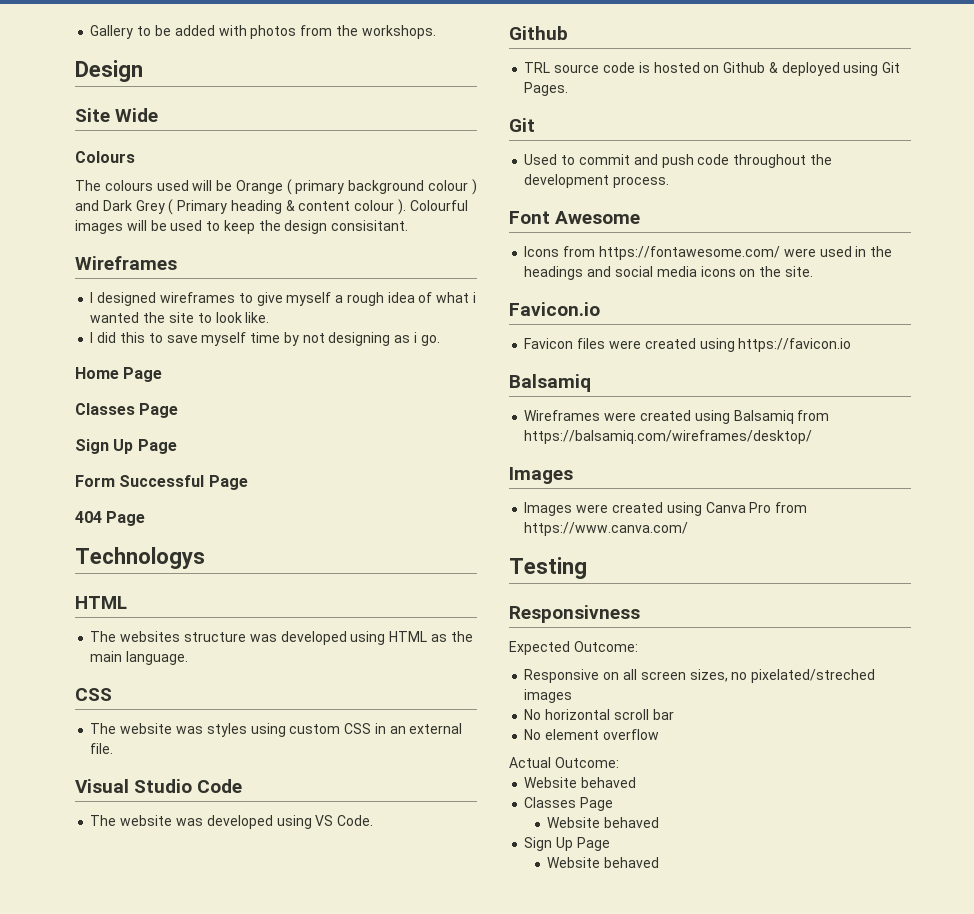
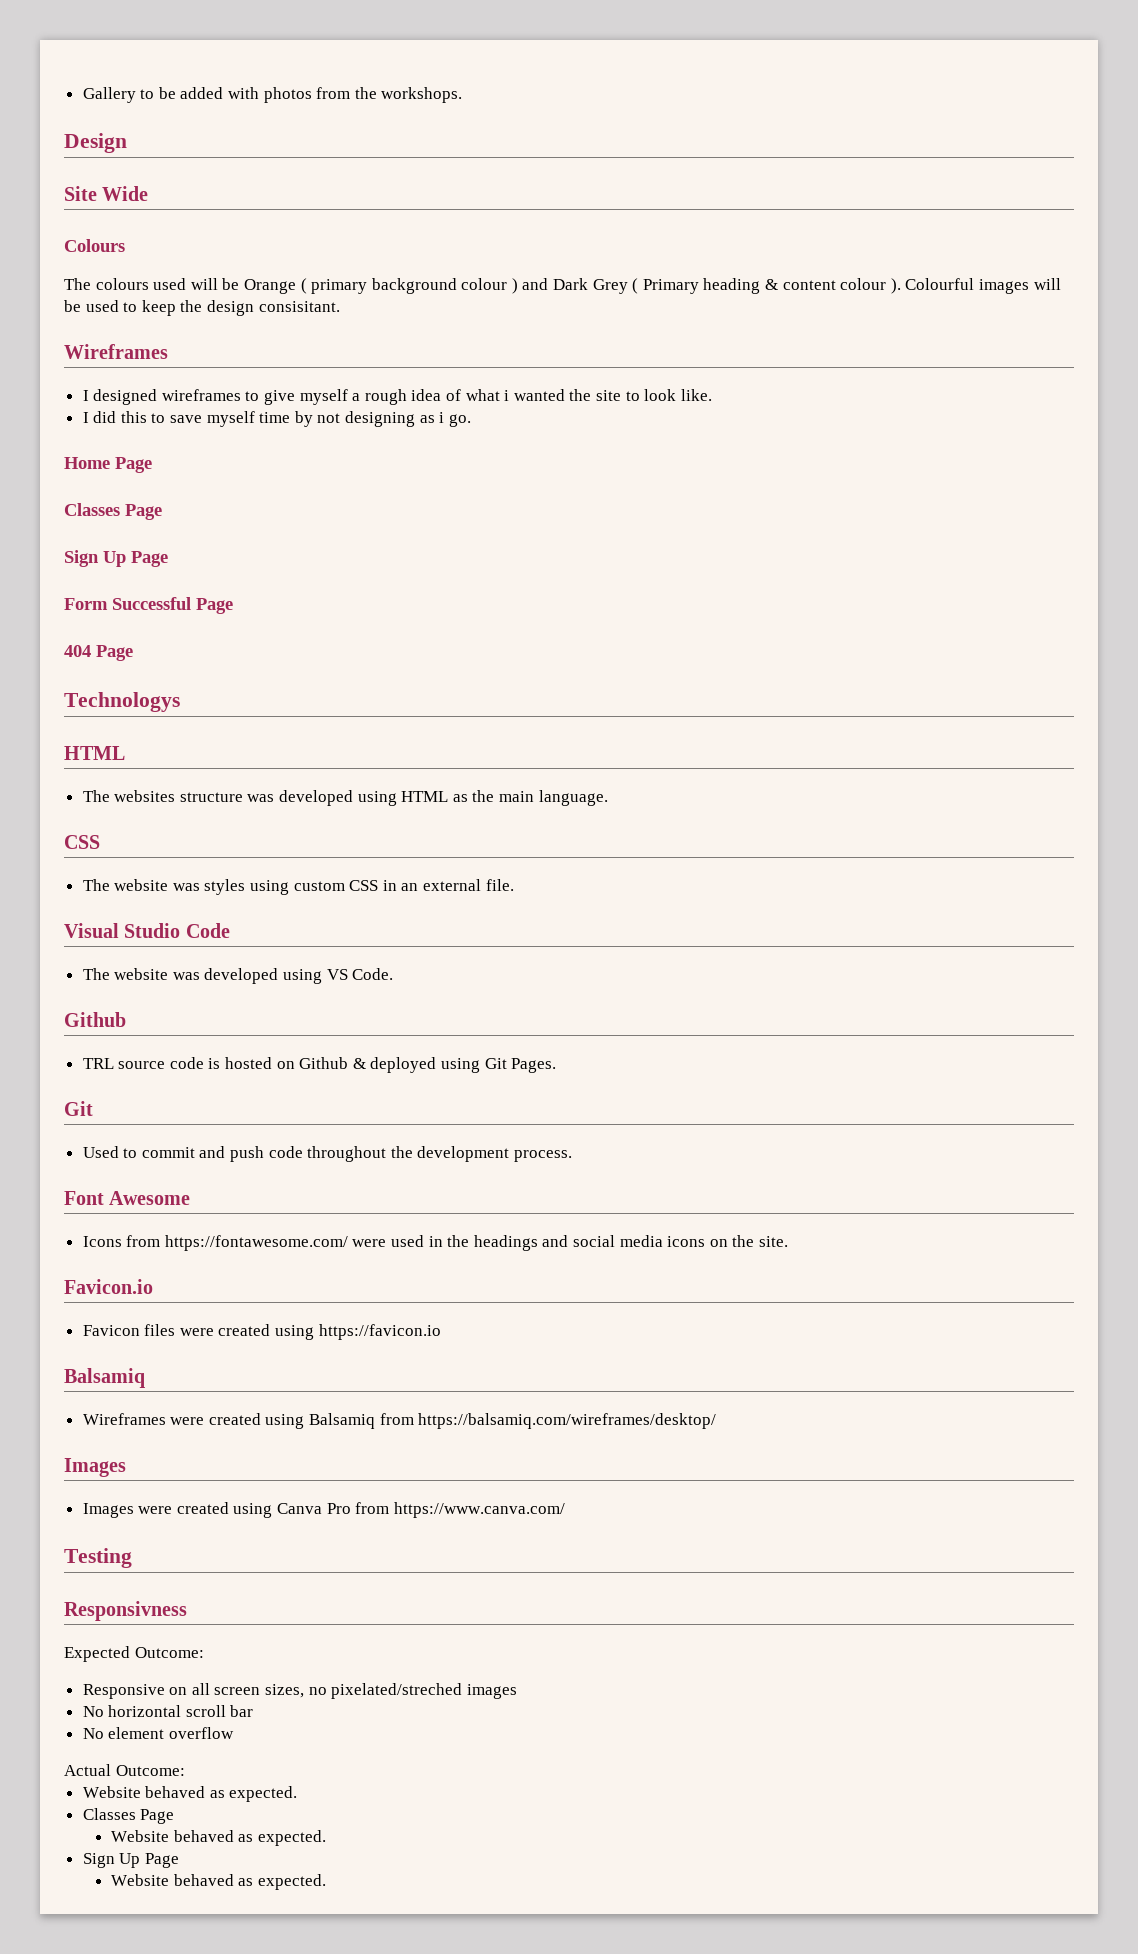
(637, 782) none -> [209,1786,298,1802] as expected.
(660, 822) none -> [238,1830,326,1846] as expected.
(660, 862) none -> [238,1874,326,1890] as expected.

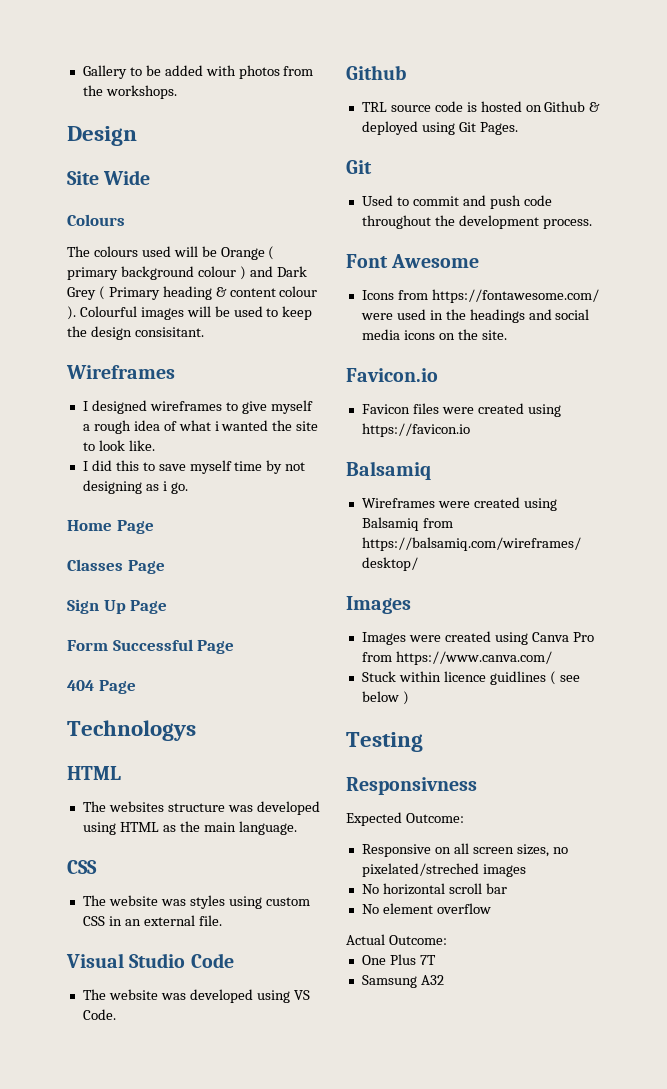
(565, 1510) none -> [361,671,580,685] [361,691,409,705] // Stuck within licence guidlines ( see below )
[82,1786,298,1802] [82,1808,175,1824] [111,1830,326,1846] [82,1853,179,1868] [111,1874,326,1890] Website behaved as expected. // Classes Page // Website behaved as expected. // Sign Up Page // Website behaved as expected. -> [361,954,436,965] [361,975,444,988] One Plus 7T // Samsung A32

